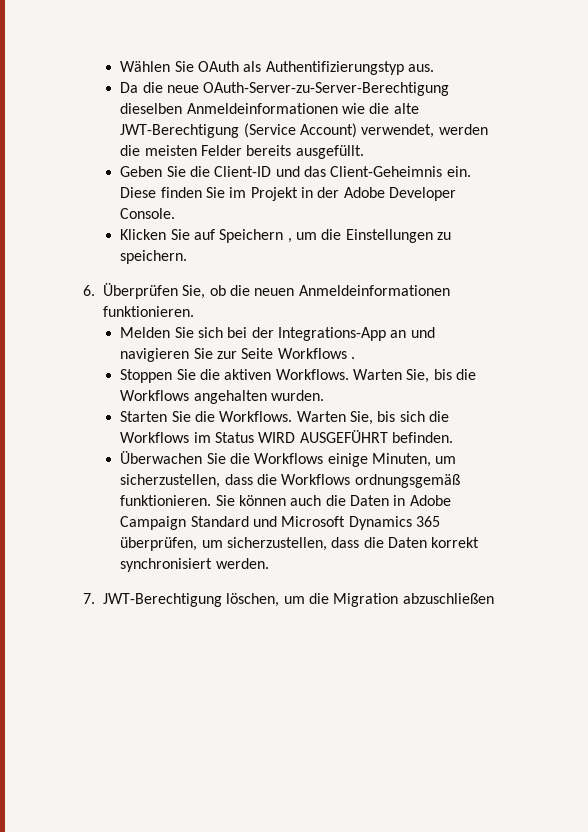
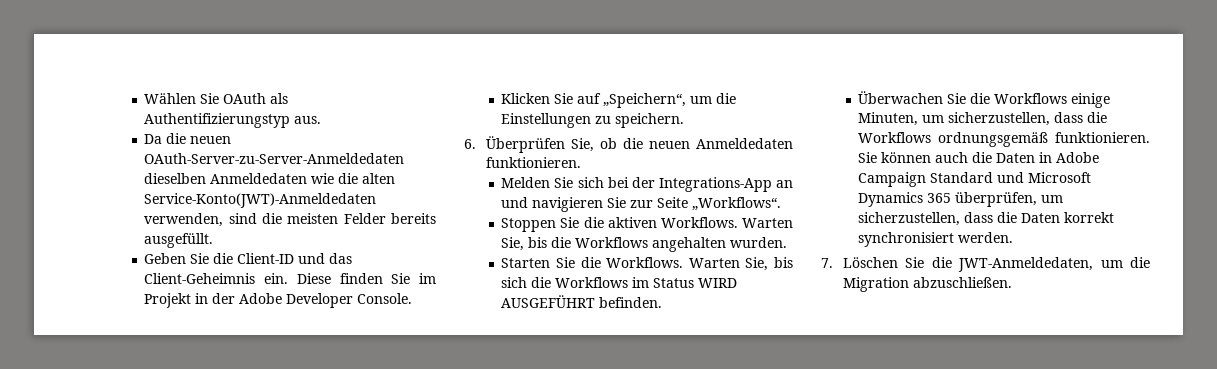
[166,82,450,96] [120,103,419,114] [120,123,488,138] neue OAuth-Server-zu-Server-Berechtigung dieselben Anmeldeinformationen wie die alte JWT-Berechtigung (Service Account) verwendet, werden -> [190,136,232,144] [144,153,405,164] [144,173,396,184] [144,193,377,208] [144,213,257,227] neuen OAuth-Server-zu-Server-Anmeldedaten dieselben Anmeldedaten wie die alten Service-Konto(JWT)-Anmeldedaten verwenden, sind
[219,229,292,243] Speichern , -> [603,93,687,108] „Speichern“,
[298,285,450,296] Anmeldeinformationen -> [696,138,793,149] Anmeldedaten
[277,348,355,359] Workflows . -> [692,197,782,211] „Workflows“.
[103,593,280,607] JWT-Berechtigung löschen, -> [842,257,1094,272] Löschen Sie die JWT-Anmeldedaten,
[402,593,494,604] abzuschließen -> [912,277,1012,288] abzuschließen.

